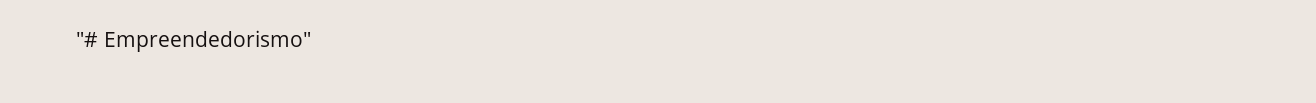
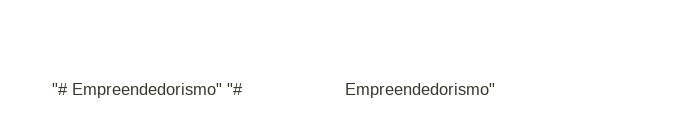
[76,30,311,52] "# Empreendedorismo" -> [52,83,495,98] "# Empreendedorismo" "# Empreendedorismo"

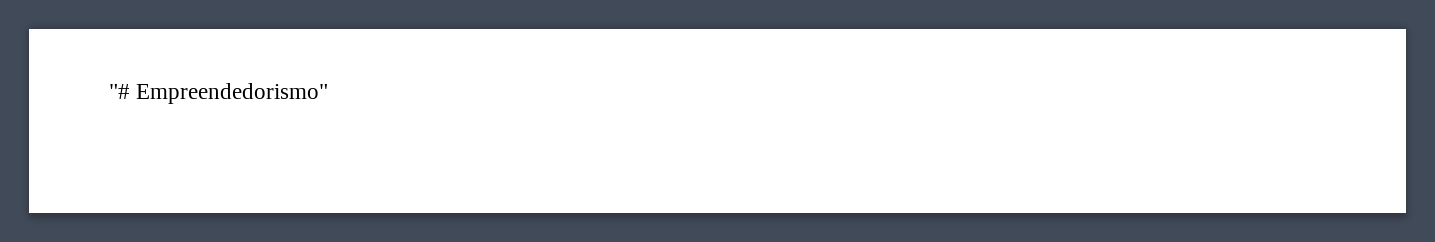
[52,83,495,98] "# Empreendedorismo" "# Empreendedorismo" -> [109,83,329,104] "# Empreendedorismo"

